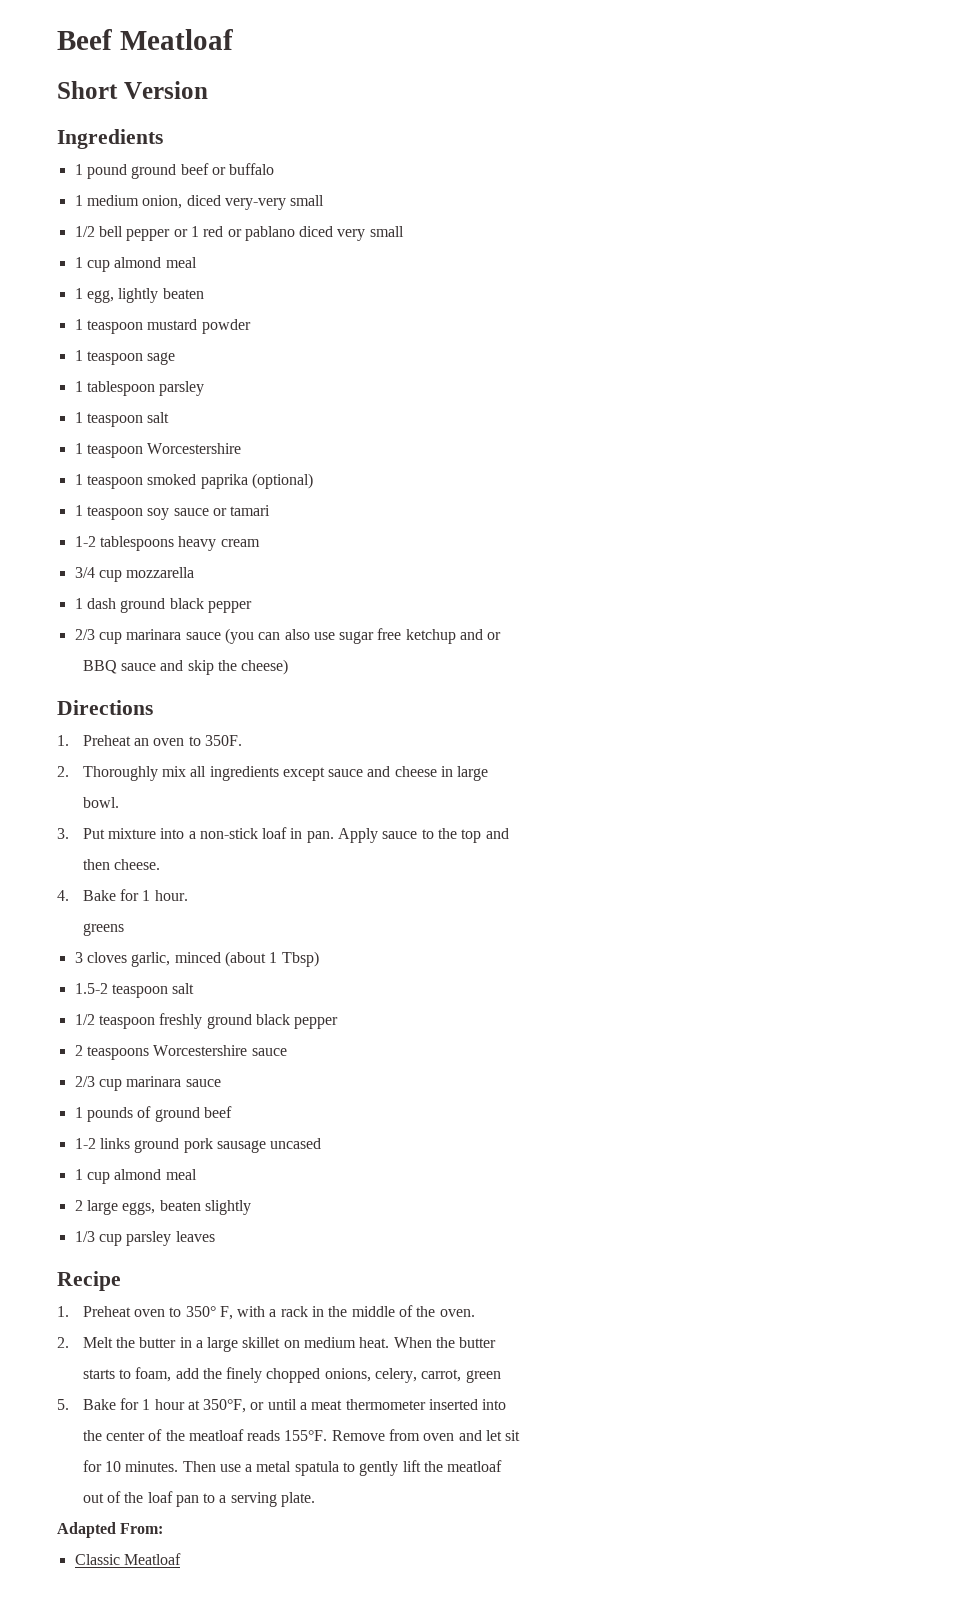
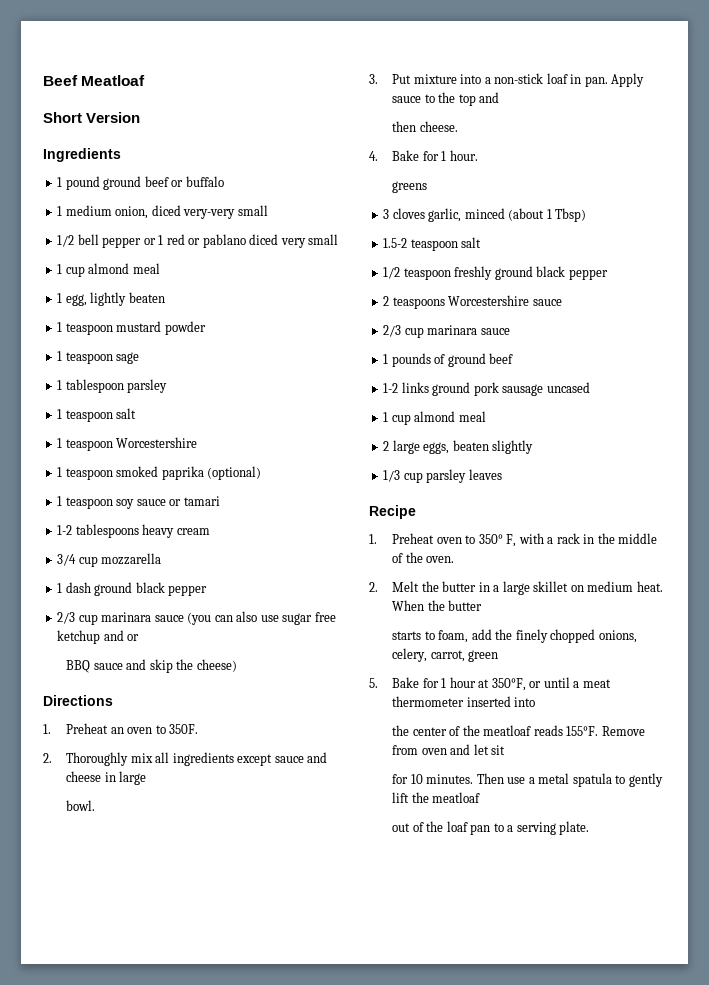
[57,1522,164,1538] [74,1553,181,1565] // Adapted From: // Classic Meatloaf -> (590, 828) none

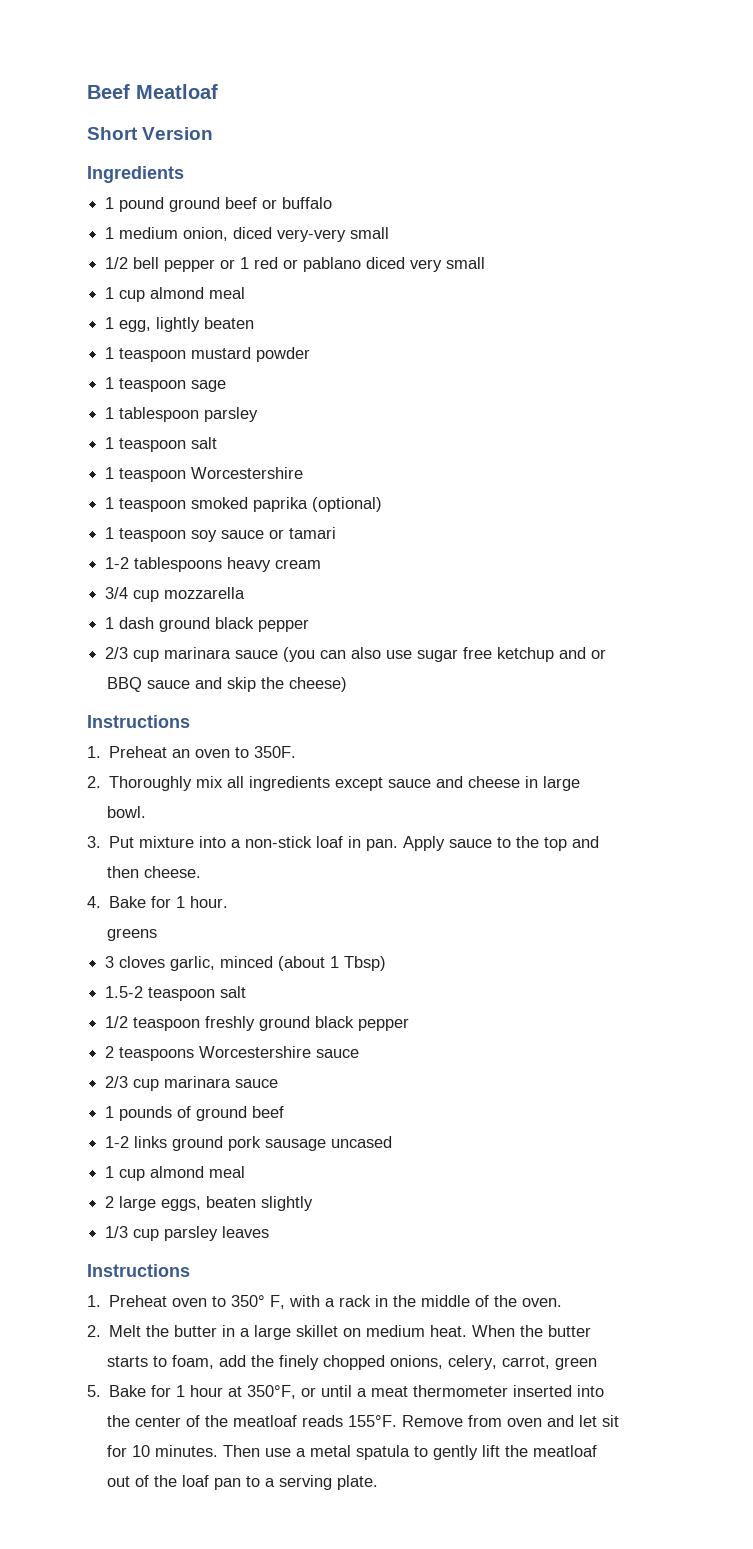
[43,695,113,706] Directions -> [87,715,190,728] Instructions
[369,505,416,519] Recipe -> [87,1264,190,1277] Instructions

